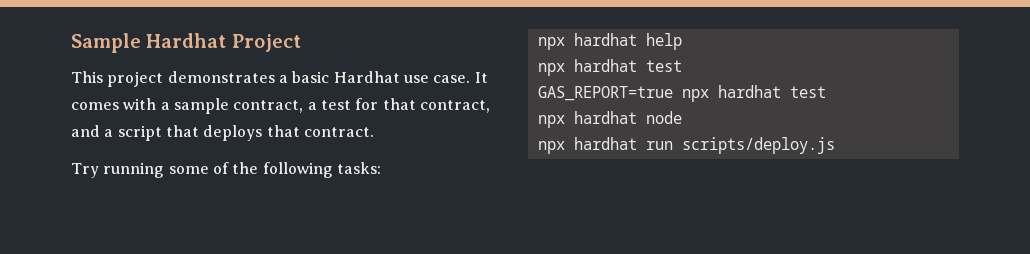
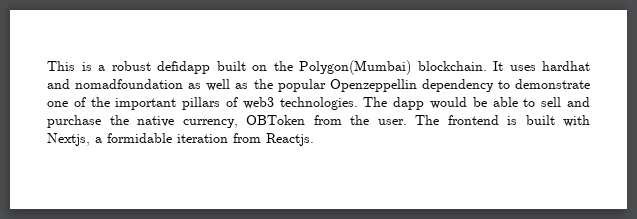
[71,33,301,53] [71,71,488,87] [71,98,490,114] [71,125,374,141] [71,162,381,178] [537,33,682,50] [537,59,682,76] [537,85,826,102] [537,111,682,128] [537,137,835,154] Sample Hardhat Project // This project demonstrates a basic Hardhat use case. It comes with a sample contract, a test for that contract, and a script that deploys that contract. // Try running some of the following tasks: // npx hardhat help // npx hardhat test // GAS_REPORT=true npx hardhat test // npx hardhat node // npx hardhat run scripts/deploy.js -> [47,60,590,75] [47,79,590,92] [47,97,590,110] [47,115,590,128] [47,133,314,146] This is a robust defidapp built on the Polygon(Mumbai) blockchain. It uses hardhat and nomadfoundation as well as the popular Openzeppellin dependency to demonstrate one of the important pillars of web3 technologies. The dapp would be able to sell and purchase the native currency, OBToken from the user. The frontend is built with Nextjs, a formidable iteration from Reactjs.

